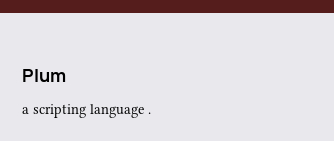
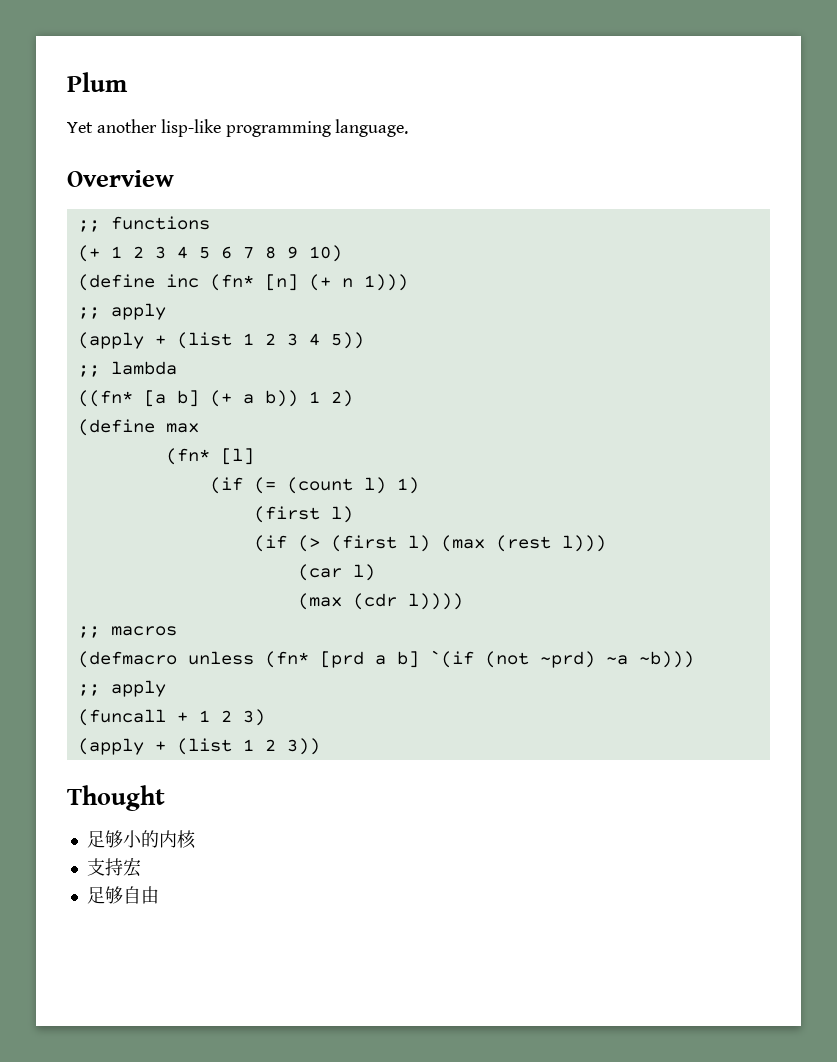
[22,104,151,118] a scripting language . -> [67,119,409,137] [67,170,174,187] [77,216,210,232] [77,245,342,262] [77,274,408,291] [77,303,166,320] [77,332,364,349] [77,361,177,377] [77,390,353,407] [77,419,199,436] [165,448,254,465] [209,477,419,494] [253,506,353,523] [253,535,606,552] [297,564,375,581] [297,593,463,610] [77,626,177,638] [77,650,694,668] [77,680,166,697] [77,709,265,726] [77,738,320,755] [67,785,165,811] [86,830,196,849] [86,858,141,877] [86,886,159,904] Yet another lisp-like programming language. // Overview // ;; functions // (+ 1 2 3 4 5 6 7 8 9 10) // (define inc (fn* [n] (+ n 1))) // ;; apply // (apply + (list 1 2 3 4 5)) // ;; lambda // ((fn* [a b] (+ a b)) 1 2) // (define max // (fn* [l] // (if (= (count l) 1) // (first l) // (if (> (first l) (max (rest l))) // (car l) // (max (cdr l)))) // ;; macros // (defmacro unless (fn* [prd a b] `(if (not ~prd) ~a ~b))) // ;; apply // (funcall + 1 2 3) // (apply + (list 1 2 3)) // Thought // 足够小的内核 // 支持宏 // 足够自由

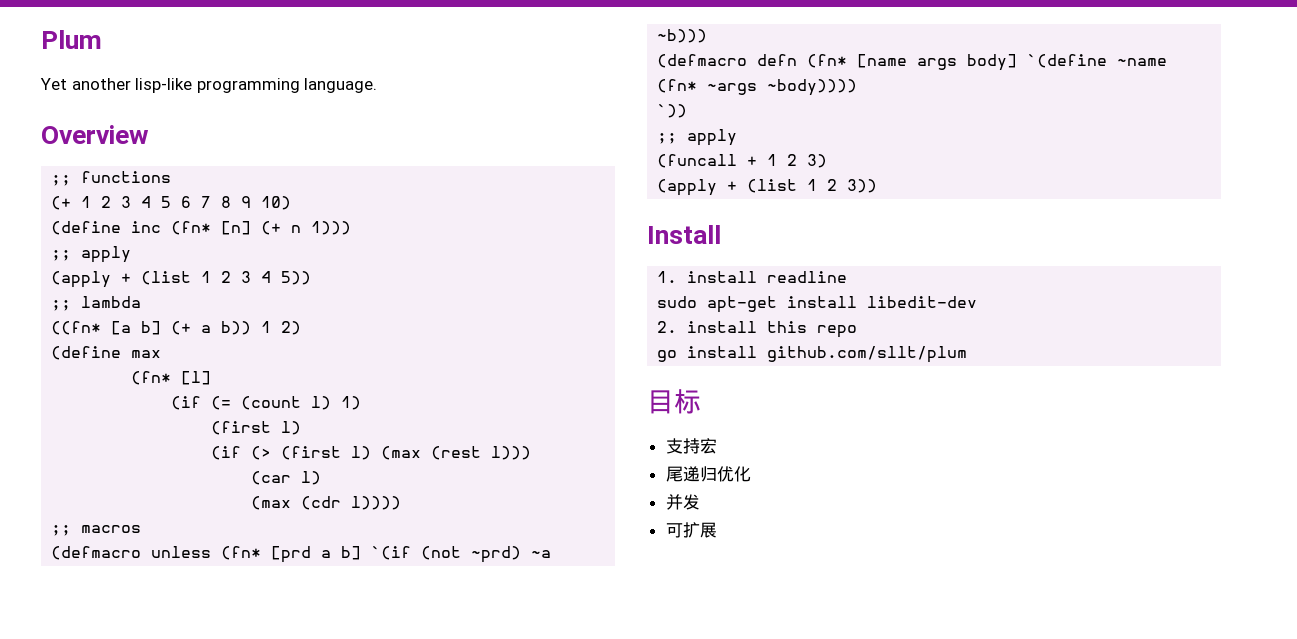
(694, 659) none -> [657,54,1168,71] [657,79,858,96] [657,104,688,118] // (defmacro defn (fn* [name args body] `(define ~name (fn* ~args ~body)))) // `))
[67,785,165,811] [86,830,196,849] [86,858,141,877] [86,886,159,904] Thought // 足够小的内核 // 支持宏 // 足够自由 -> [647,225,721,244] [657,271,848,283] [657,296,978,313] [657,321,858,338] [657,346,968,363] [647,389,701,414] [665,438,717,454] [665,466,751,482] [665,494,700,510] [665,522,717,538] Install // 1. install readline // sudo apt-get install libedit-dev // 2. install this repo // go install github.com/sllt/plum // 目标 // 支持宏 // 尾递归优化 // 并发 // 可扩展

